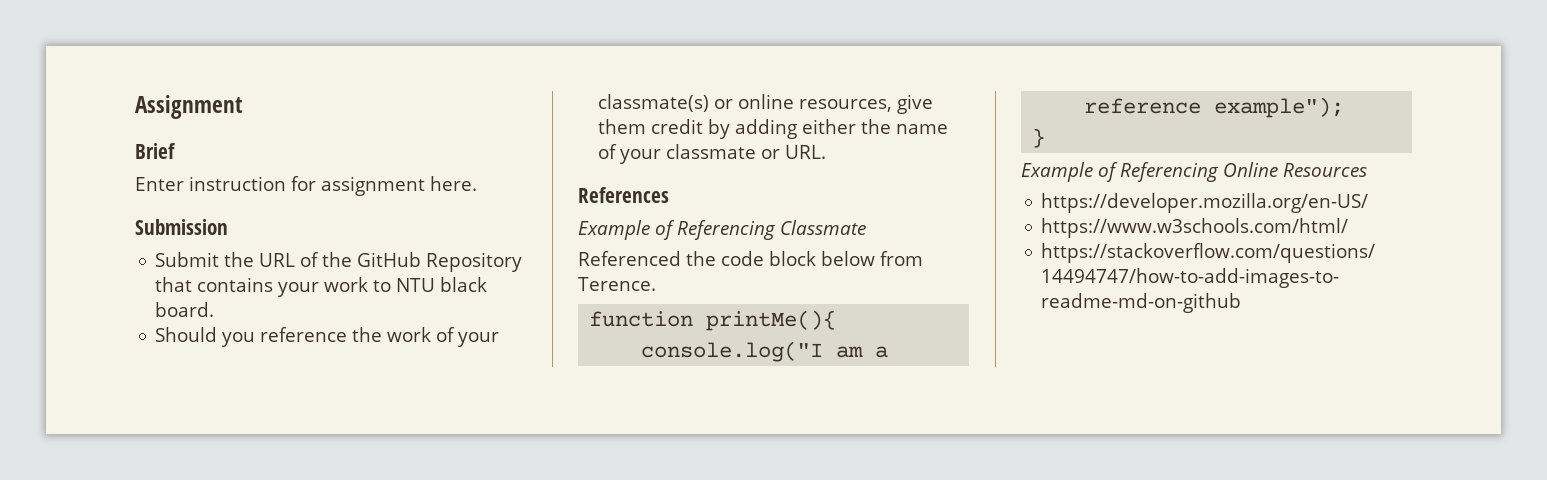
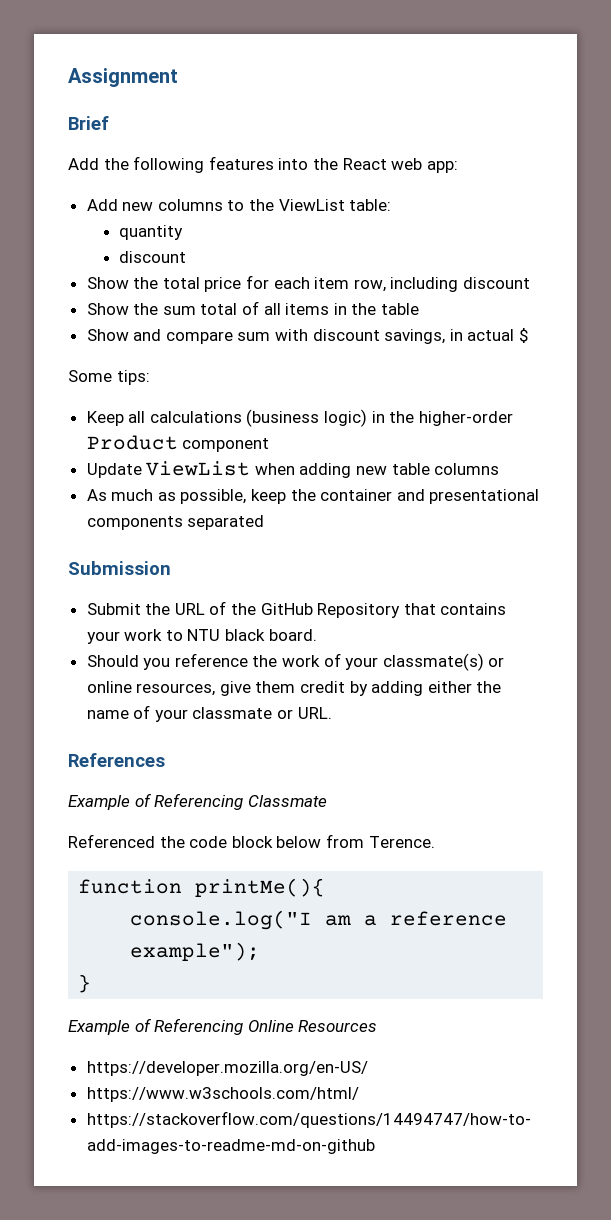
[135,176,477,196] Enter instruction for assignment here. -> [68,156,458,173] [86,199,392,211] [119,225,184,240] [119,251,187,263] [86,275,531,292] [86,301,420,315] [86,328,529,344] [68,370,150,385] [86,409,513,427] [86,435,270,452] [86,461,500,478] [86,489,540,504] [86,515,265,530] Add the following features into the React web app: // Add new columns to the ViewList table: // quantity // discount // Show the total price for each item row, including discount // Show the sum total of all items in the table // Show and compare sum with discount savings, in actual $ // Some tips: // Keep all calculations (business logic) in the higher-order Product component // Update ViewList when adding new table columns // As much as possible, keep the container and presentational components separated

